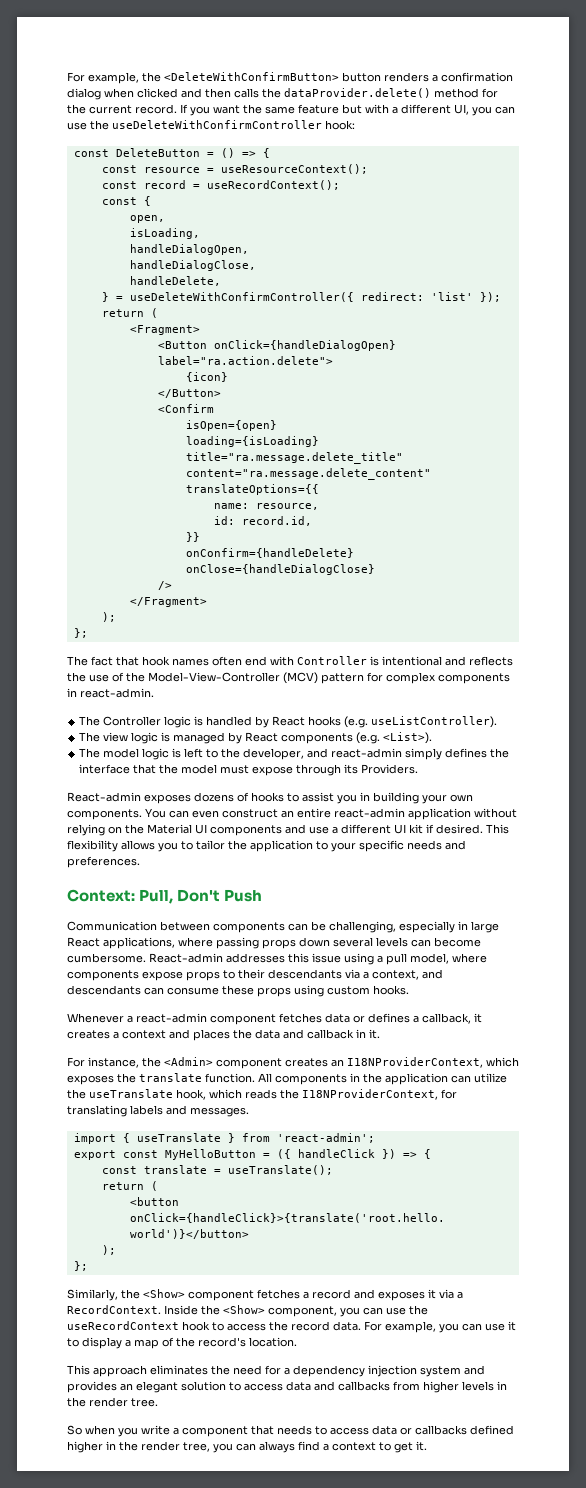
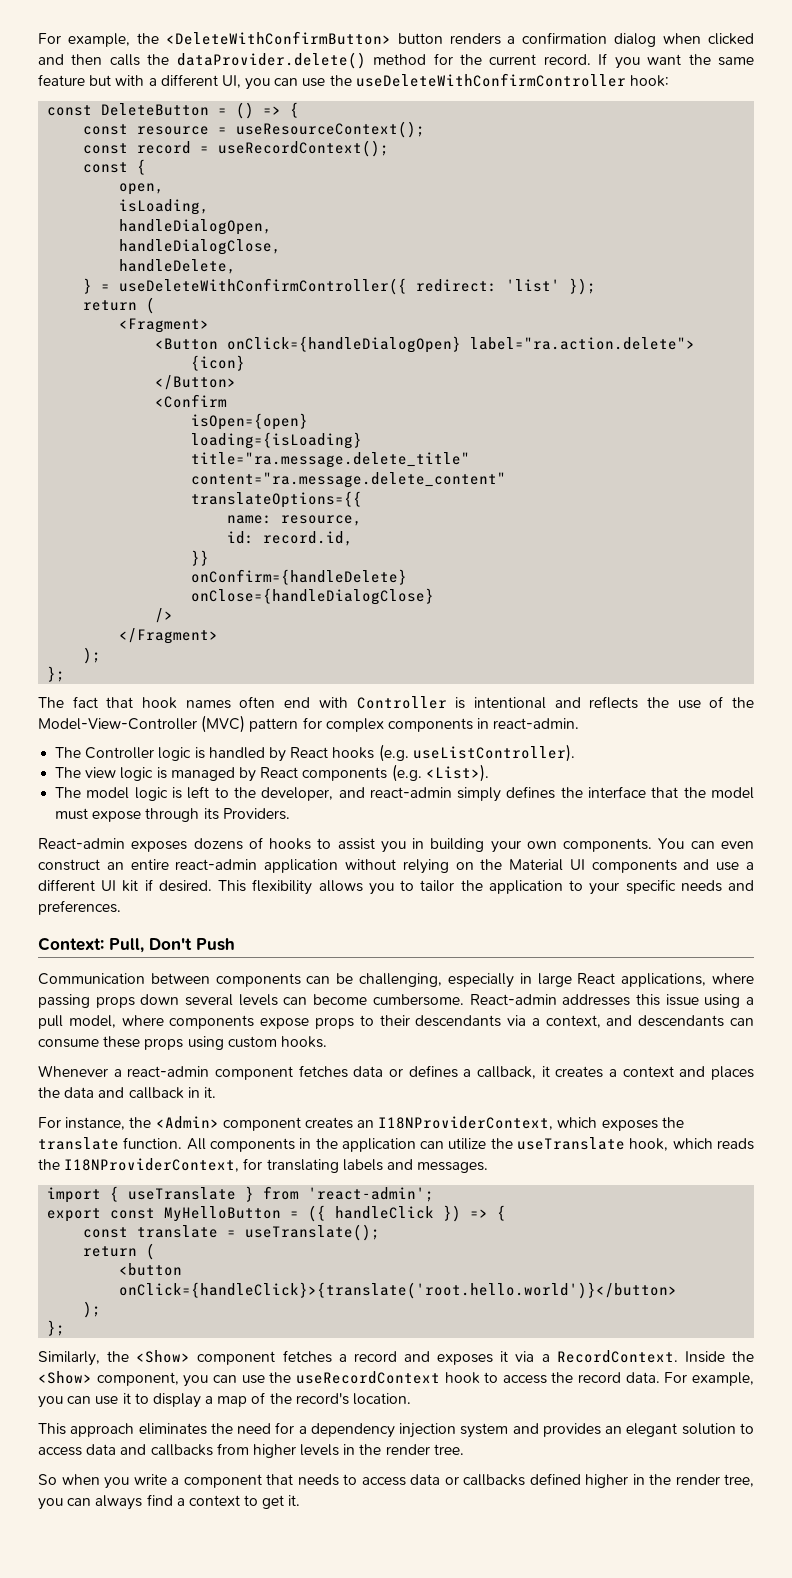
[283,672,318,684] (MCV) -> [201,715,246,733] (MVC)

